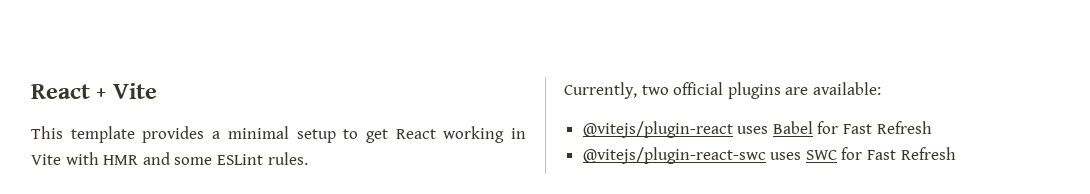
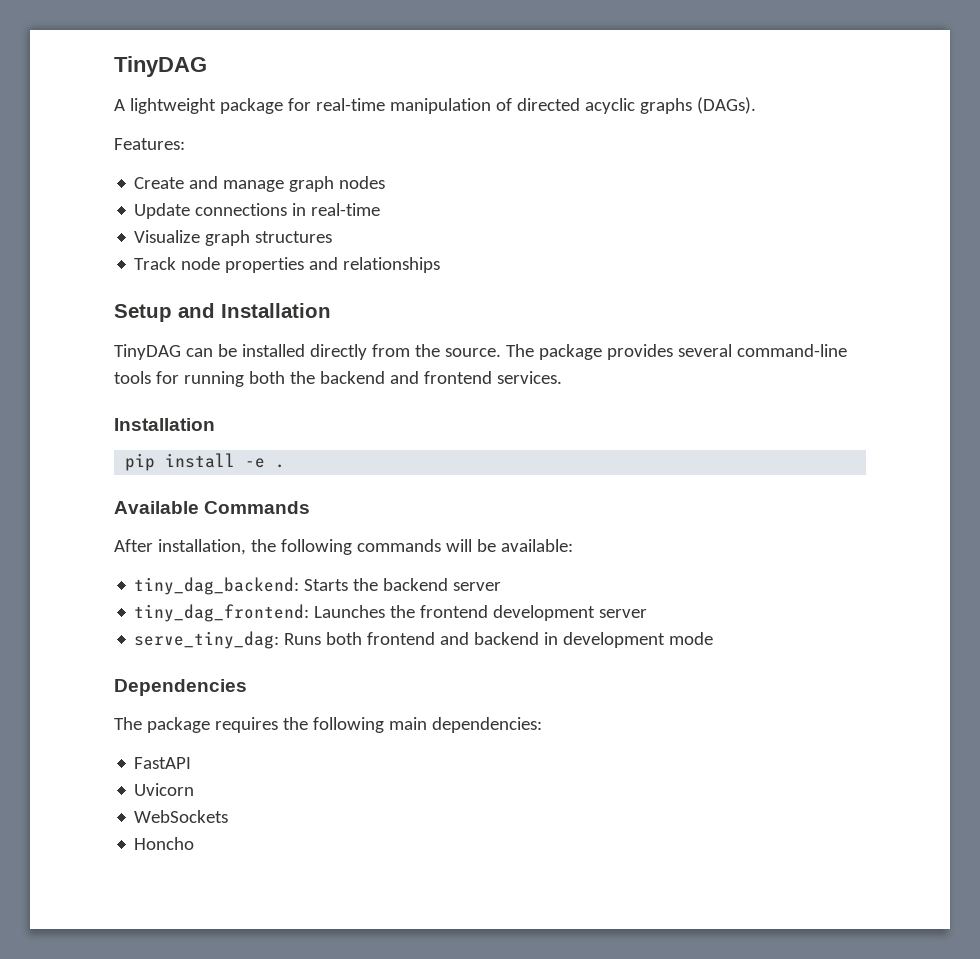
[31,83,157,99] [31,126,526,143] [31,152,308,165] [564,82,881,99] [582,121,932,138] [582,147,956,164] React + Vite // This template provides a minimal setup to get React working in Vite with HMR and some ESLint rules. // Currently, two official plugins are available: // @vitejs/plugin-react uses Babel for Fast Refresh // @vitejs/plugin-react-swc uses SWC for Fast Refresh -> [114,56,207,77] [114,97,756,114] [114,138,185,150] [134,176,386,192] [134,203,381,219] [134,230,333,246] [134,257,441,273] [114,303,331,322] [114,344,847,360] [114,371,562,387] [114,418,215,431] [125,453,286,471] [114,501,311,514] [114,539,573,555] [134,577,502,595] [134,604,648,622] [134,631,714,649] [114,679,247,696] [114,717,542,733] [134,757,192,769] [134,783,195,796] [134,810,229,823] [134,837,195,850] TinyDAG // A lightweight package for real-time manipulation of directed acyclic graphs (DAGs). // Features: // Create and manage graph nodes // Update connections in real-time // Visualize graph structures // Track node properties and relationships // Setup and Installation // TinyDAG can be installed directly from the source. The package provides several command-line tools for running both the backend and frontend services. // Installation // pip install -e . // Available Commands // After installation, the following commands will be available: // tiny_dag_backend: Starts the backend server // tiny_dag_frontend: Launches the frontend development server // serve_tiny_dag: Runs both frontend and backend in development mode // Dependencies // The package requires the following main dependencies: // FastAPI // Uvicorn // WebSockets // Honcho

